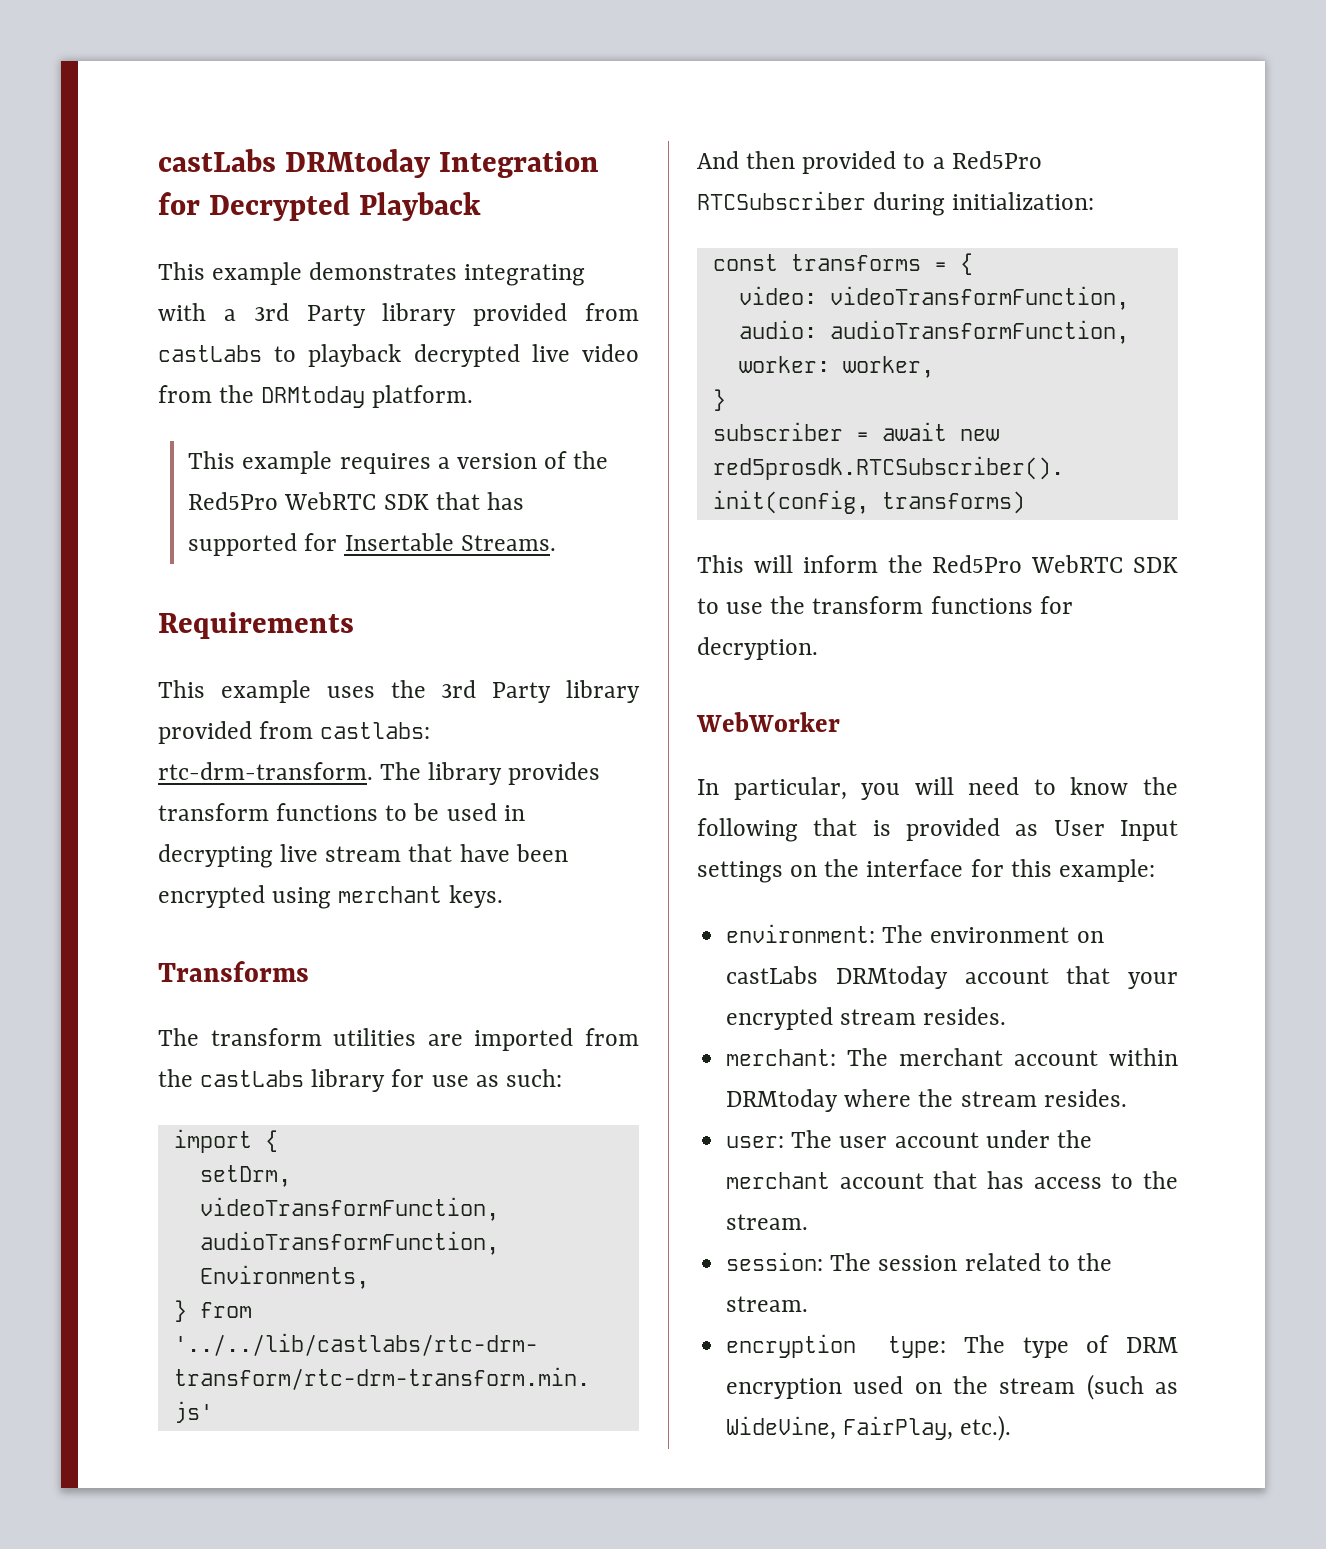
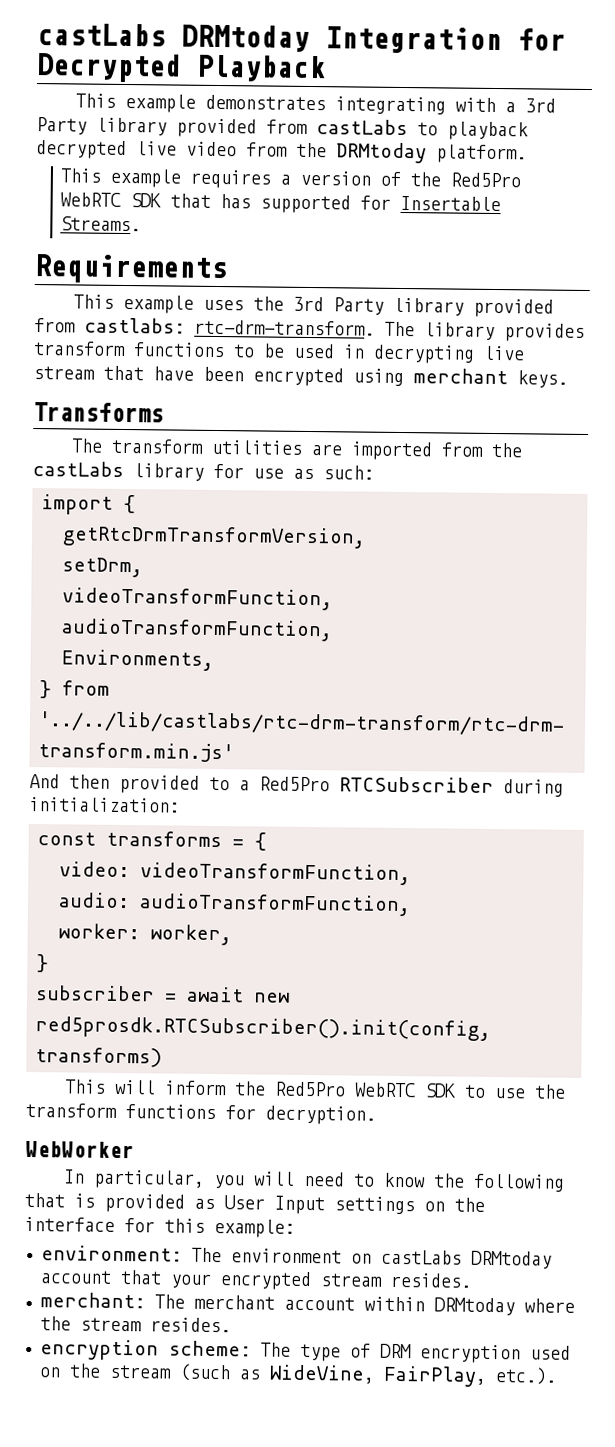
(278, 1141) none -> [62,525,366,549] // getRtcDrmTransformVersion,
[726,1130,1092,1148] [726,1171,1178,1189] [726,1214,809,1230] [726,1252,1112,1271] [726,1296,809,1312] [726,1334,947,1358] // user: The user account under the merchant account that has access to the stream. // session: The session related to the stream. // encryption type: -> [39,1339,251,1361] // encryption scheme:

